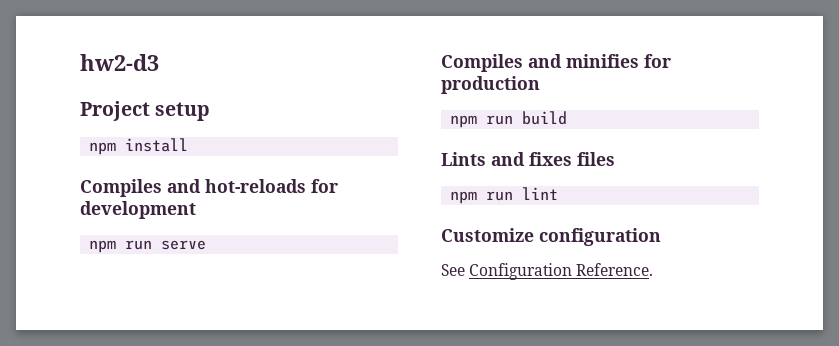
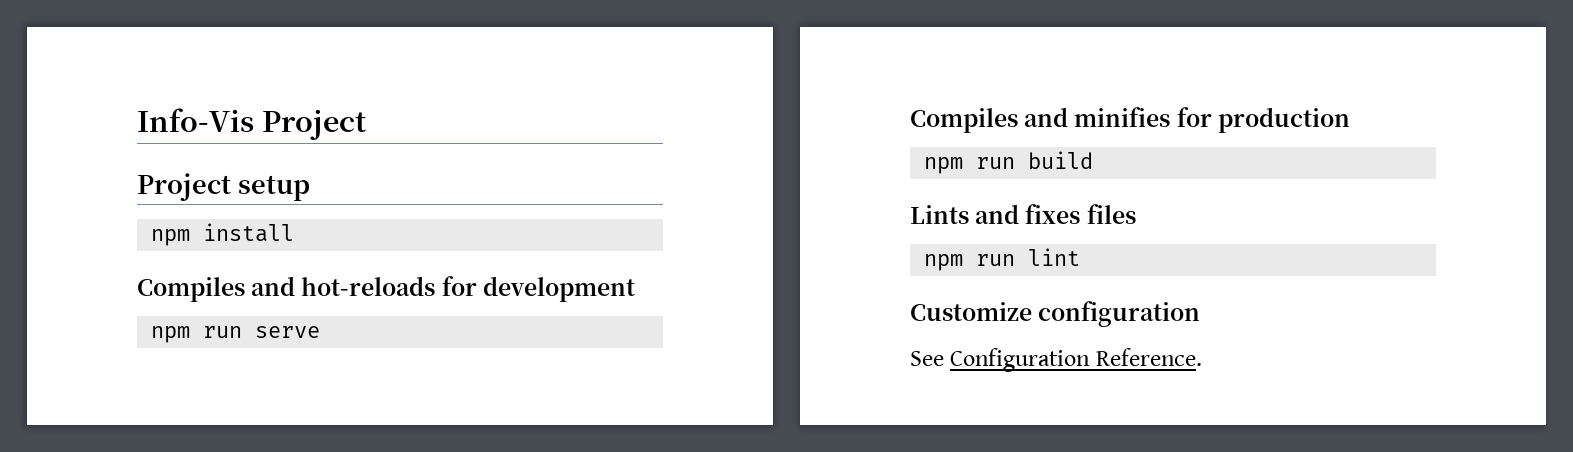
[80,54,159,71] hw2-d3 -> [137,108,367,140] Info-Vis Project

